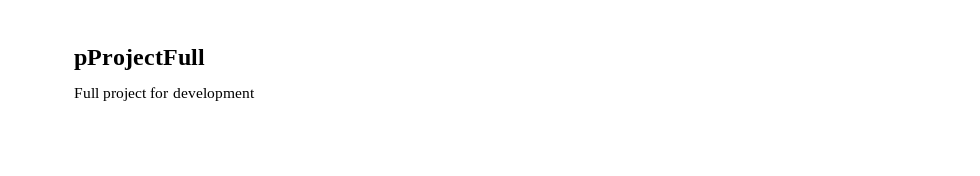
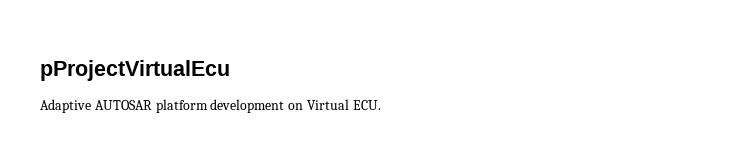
[74,49,205,70] [74,87,255,101] pProjectFull // Full project for development -> [40,60,230,81] [40,99,381,113] pProjectVirtualEcu // Adaptive AUTOSAR platform development on Virtual ECU.

